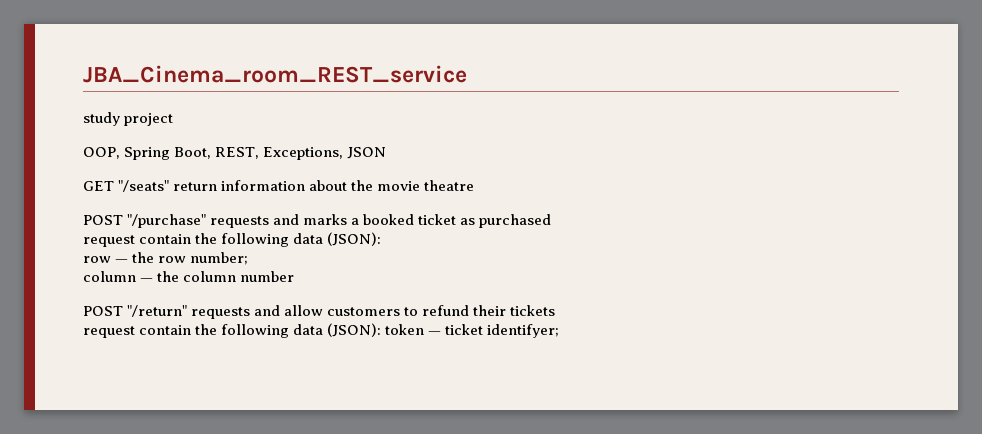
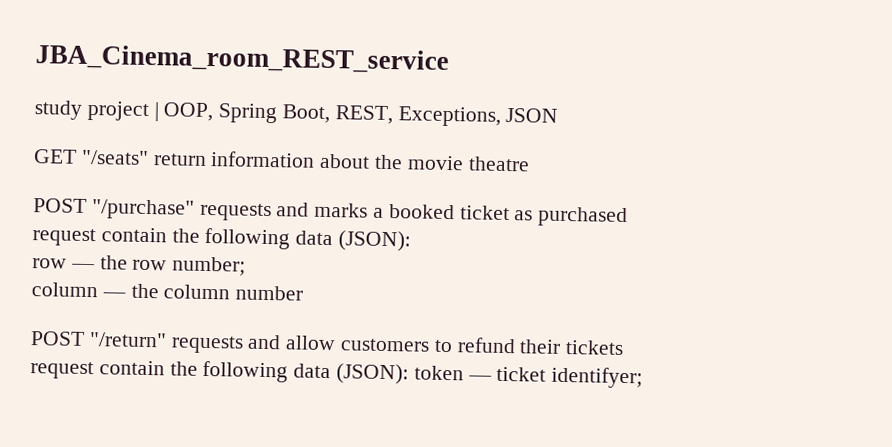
(174, 119) // -> [153,102,159,122] |

